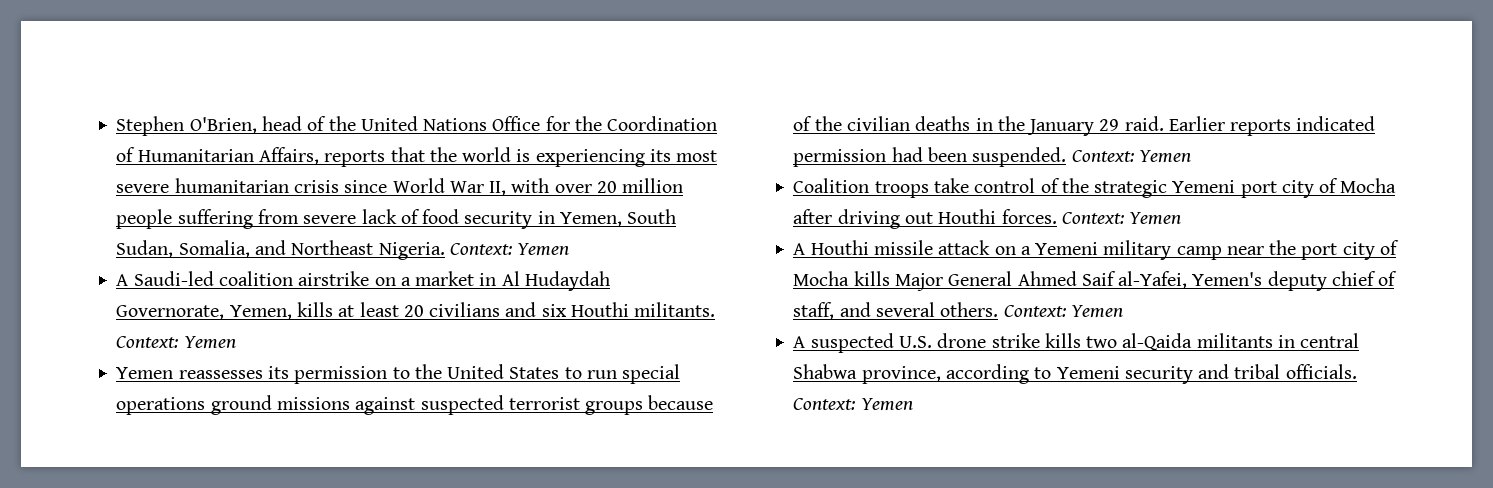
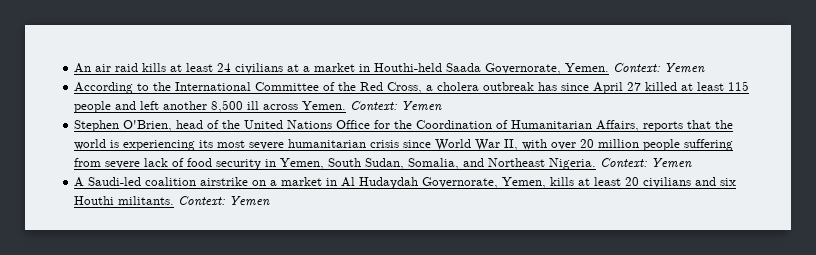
(116, 126) none -> [74,63,706,75] [74,81,750,94] [74,100,443,113] An air raid kills at least 24 civilians at a market in Houthi-held Saada Governorate, Yemen. Context: Yemen // According to the International Committee of the Red Cross, a cholera outbreak has since April 27 killed at least 115 people and left another 8,500 ill across Yemen. Context: Yemen //
[116,364,681,384] [116,395,714,415] [793,116,1376,136] [793,147,1191,167] [793,178,1397,198] [793,209,1182,229] [793,240,1399,260] [793,271,1398,291] [793,302,1123,320] [793,333,1360,353] [793,364,1357,384] [793,398,913,411] // Yemen reassesses its permission to the United States to run special operations ground missions against suspected terrorist groups because of the civilian deaths in the January 29 raid. Earlier reports indicated permission had been suspended. Context: Yemen // Coalition troops take control of the strategic Yemeni port city of Mocha after driving out Houthi forces. Context: Yemen // A Houthi missile attack on a Yemeni military camp near the port city of Mocha kills Major General Ahmed Saif al-Yafei, Yemen's deputy chief of staff, and several others. Context: Yemen // A suspected U.S. drone strike kills two al-Qaida militants in central Shabwa province, according to Yemeni security and tribal officials. Context: Yemen -> (271, 201) none

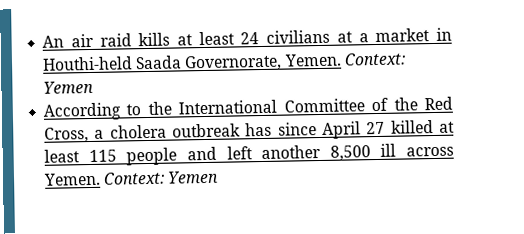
[74,120,734,132] [74,139,734,151] [74,158,693,170] [74,177,737,189] [74,196,271,206] // Stephen O'Brien, head of the United Nations Office for the Coordination of Humanitarian Affairs, reports that the world is experiencing its most severe humanitarian crisis since World War II, with over 20 million people suffering from severe lack of food security in Yemen, South Sudan, Somalia, and Northeast Nigeria. Context: Yemen // A Saudi-led coalition airstrike on a market in Al Hudaydah Governorate, Yemen, kills at least 20 civilians and six Houthi militants. Context: Yemen -> (220, 177) none

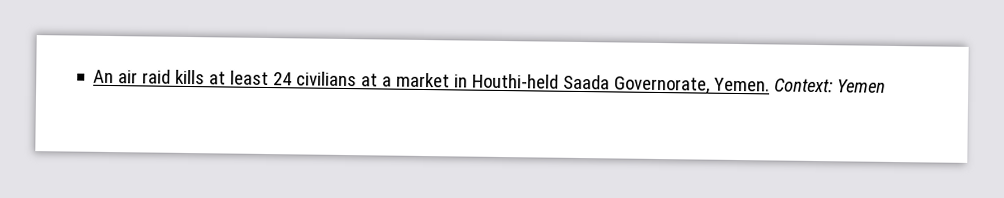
[43,96,453,121] [44,120,455,143] [44,143,454,166] [43,170,220,186] // According to the International Committee of the Red Cross, a cholera outbreak has since April 27 killed at least 115 people and left another 8,500 ill across Yemen. Context: Yemen -> (887, 86) none

